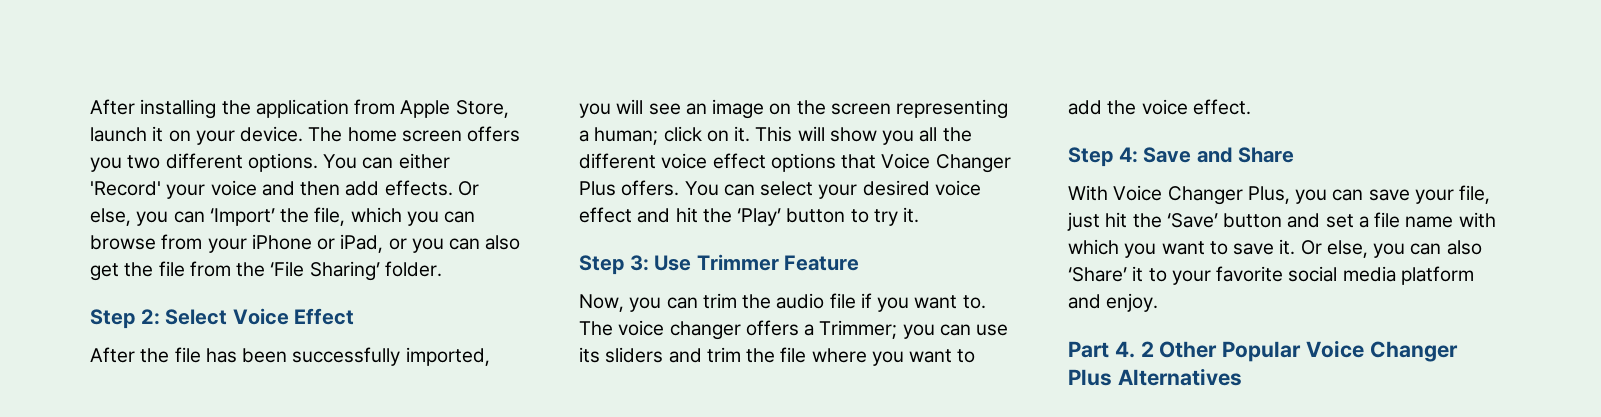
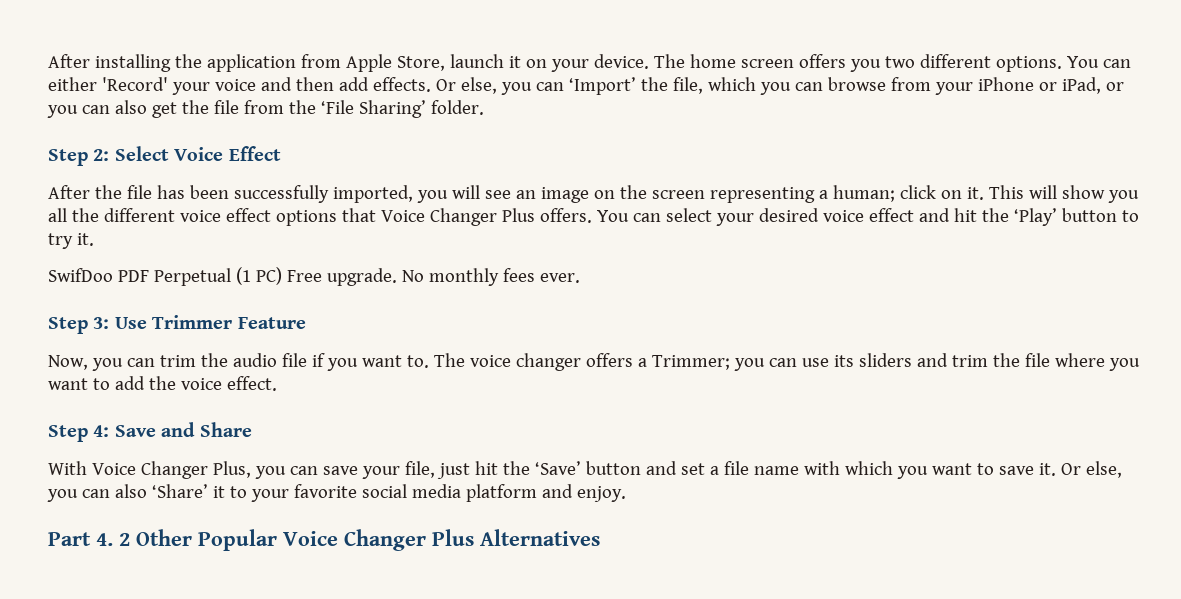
(920, 215) none -> [48,267,580,286] // SwifDoo PDF Perpetual (1 PC) Free upgrade. No monthly fees ever.

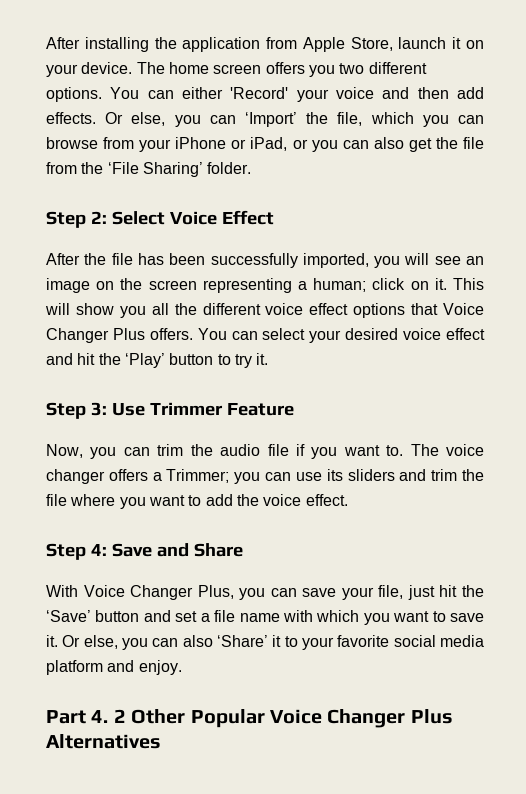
[48,267,580,286] // SwifDoo PDF Perpetual (1 PC) Free upgrade. No monthly fees ever. -> (269, 359) none

